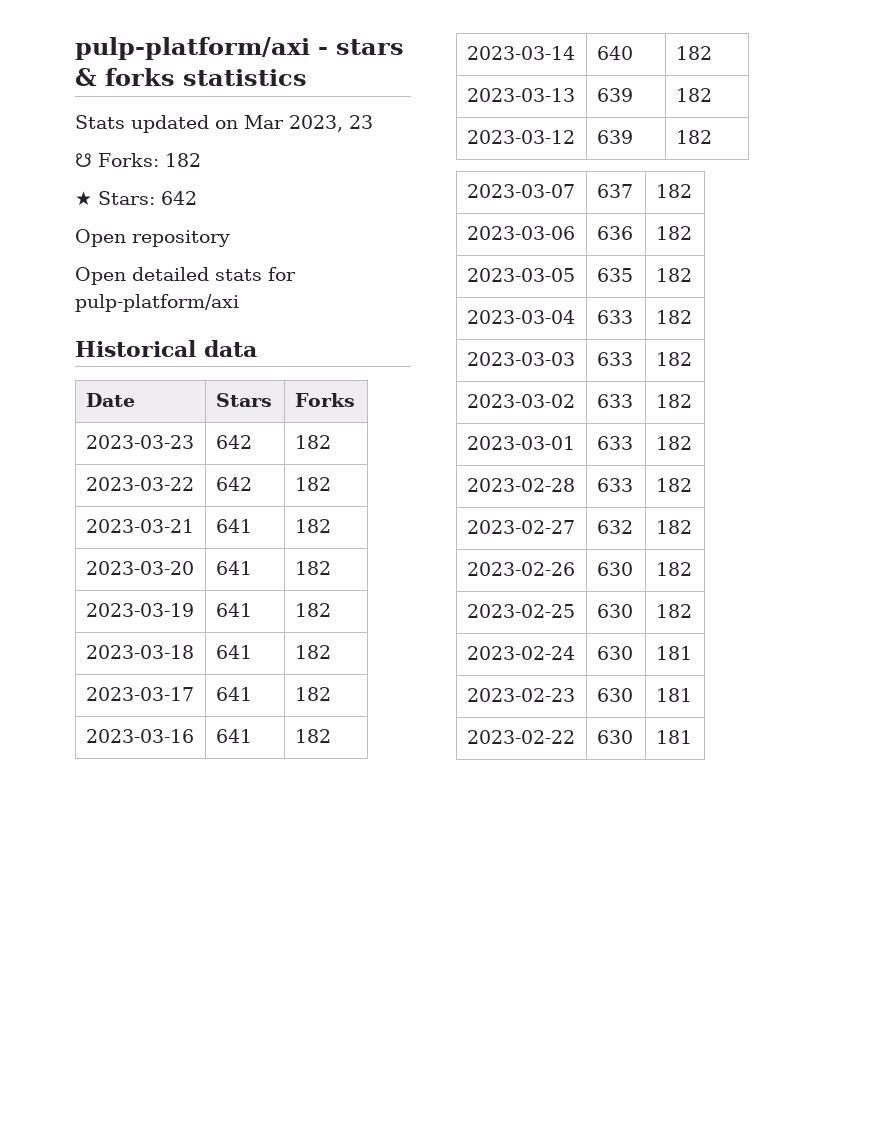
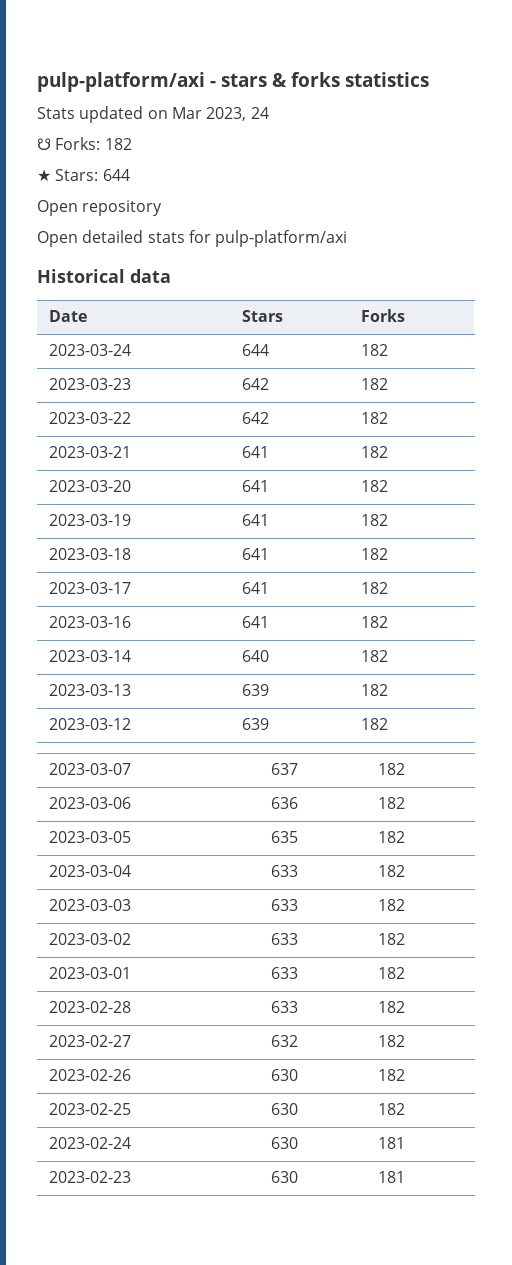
[349,115,373,129] 23 -> [250,107,269,119] 24
[161,191,197,205] 642 -> [102,169,130,181] 644
(355, 400) none -> [48,344,131,356] [241,344,269,356] [360,344,388,356] // 2023-03-24 | 644 | 182
[466,730,575,744] [596,730,633,744] [655,730,692,744] // 2023-02-22 | 630 | 181 -> (405, 1177) none

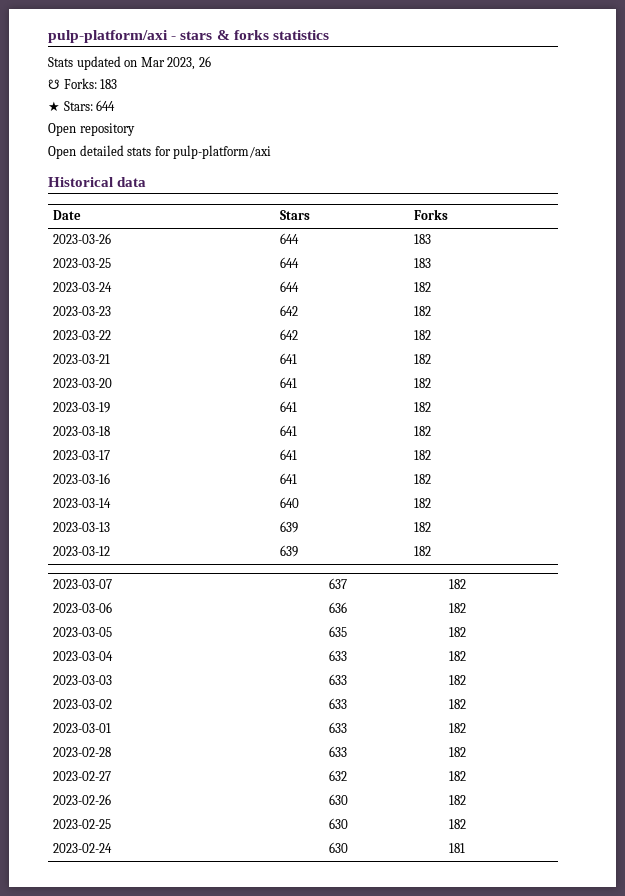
[250,107,269,119] 24 -> [198,56,211,67] 26
[104,138,132,150] 182 -> [100,79,118,89] 183
(405, 315) none -> [53,233,112,244] [280,233,300,244] [414,234,432,244] [53,258,112,268] [280,257,300,268] [414,258,432,268] // 2023-03-26 | 644 | 183 // 2023-03-25 | 644 | 183
[48,1171,131,1183] [270,1171,298,1183] [377,1171,405,1183] // 2023-02-23 | 630 | 181 -> (466, 848) none

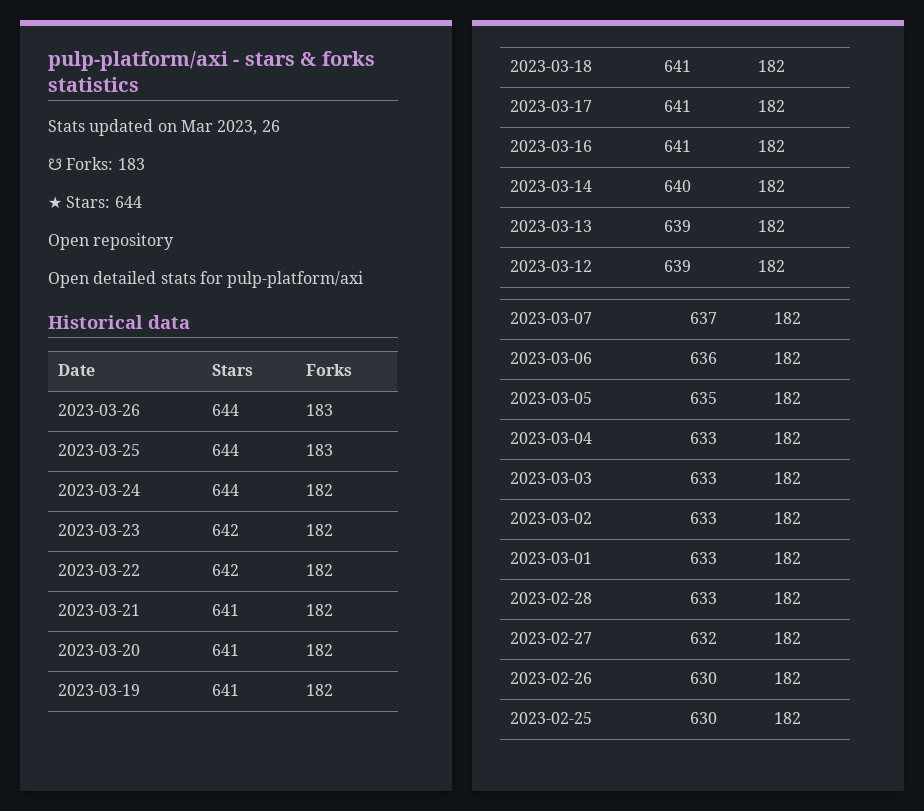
[53,843,113,853] [329,842,349,853] [449,843,466,853] // 2023-02-24 | 630 | 181 -> (802, 718) none

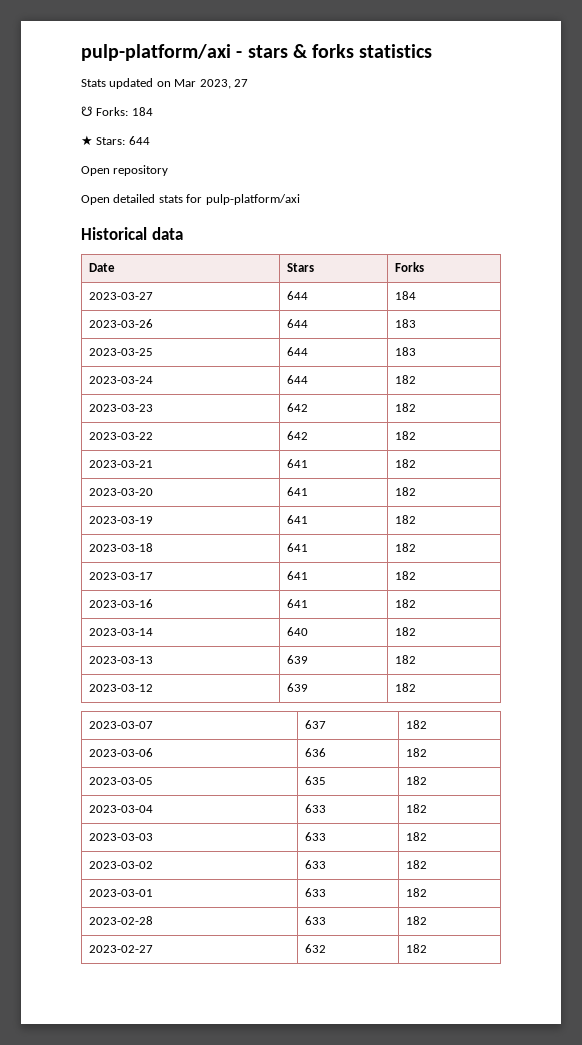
[261,120,280,132] 26 -> [233,79,248,87] 27
[117,158,145,170] 183 -> [131,107,153,116] 184
(353, 370) none -> [89,292,154,300] [287,291,309,300] [395,291,417,300] // 2023-03-27 | 644 | 184
[510,672,593,684] [690,672,718,684] [774,672,802,684] [510,712,593,724] [690,712,718,724] [774,712,802,724] // 2023-02-26 | 630 | 182 // 2023-02-25 | 630 | 182 -> (428, 948) none

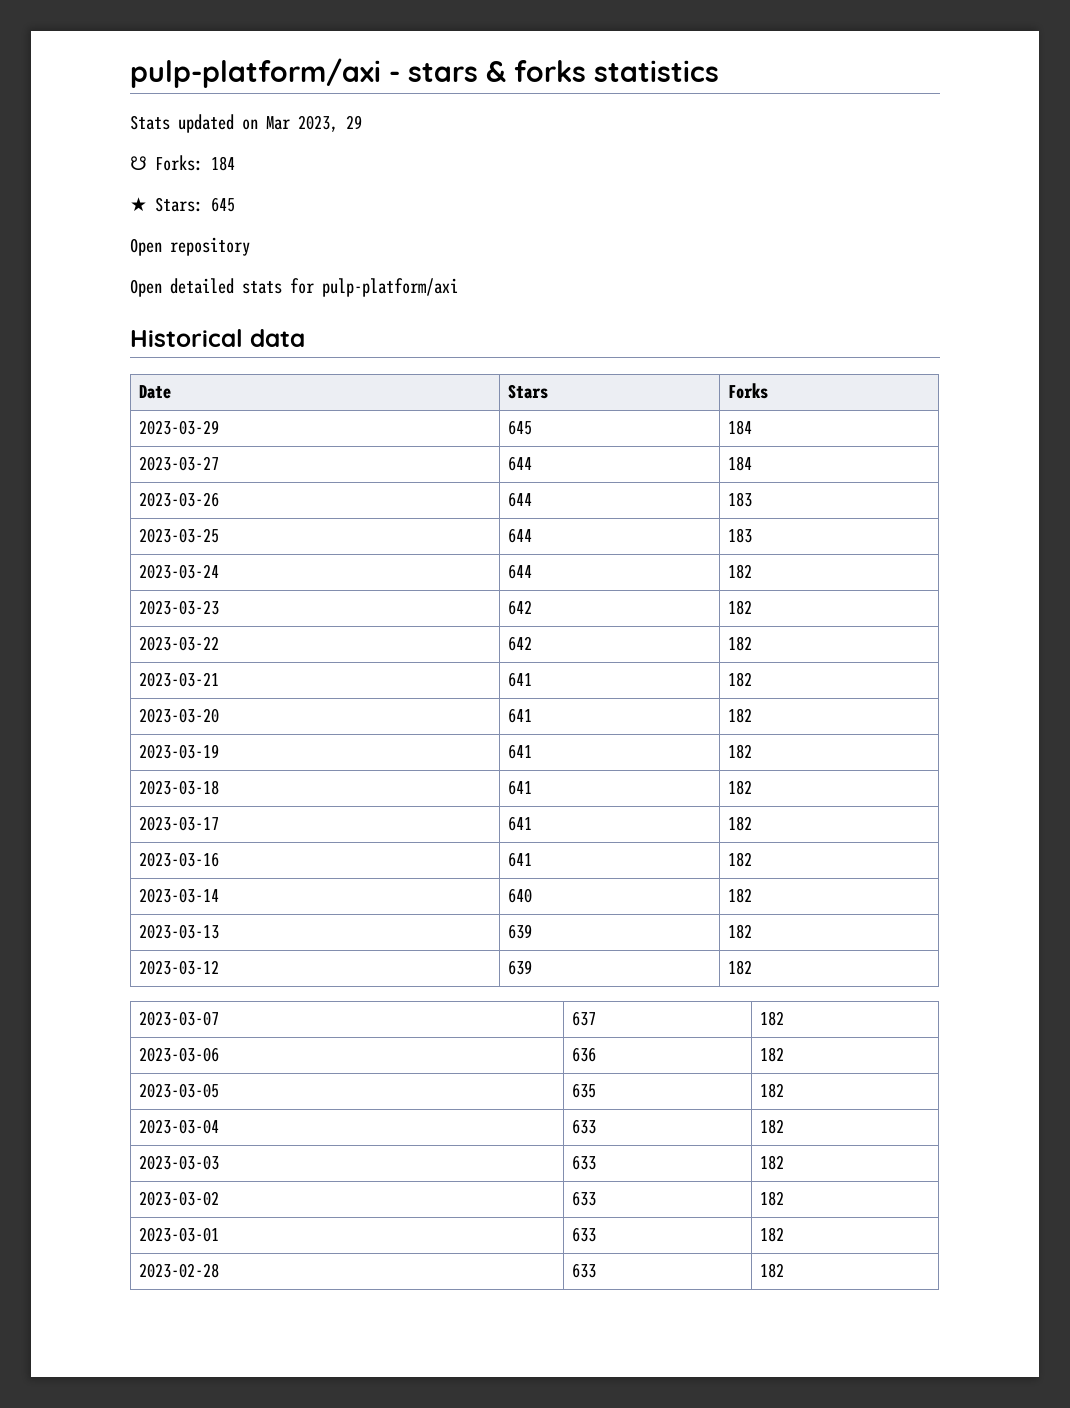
[233,79,248,87] 27 -> [346,115,362,129] 29
[128,136,150,145] 644 -> [211,197,235,212] 645
(425, 267) none -> [138,420,219,435] [507,420,532,435] [727,420,752,435] // 2023-03-29 | 645 | 184
[89,945,154,953] [305,944,327,953] [406,944,428,953] // 2023-02-27 | 632 | 182 -> (784, 1270) none

